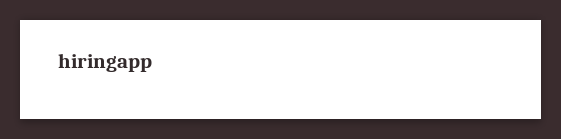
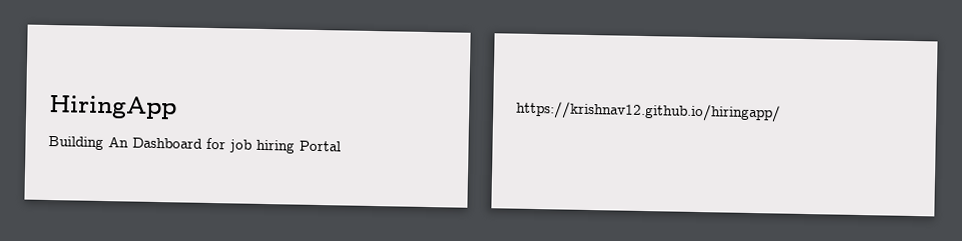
[58,53,152,72] hiringapp -> [48,95,177,120] [48,136,341,154] [516,100,781,123] HiringApp // Building An Dashboard for job hiring Portal https://krishnav12.github.io/hiringapp/

